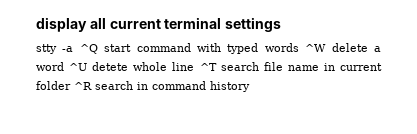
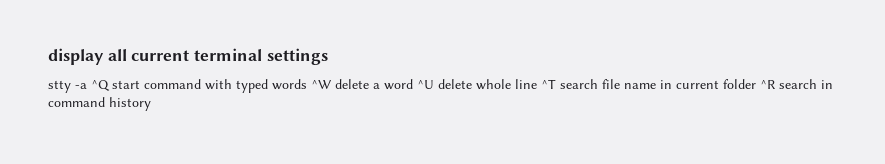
[92,62,129,71] detete -> [438,79,472,89] delete

